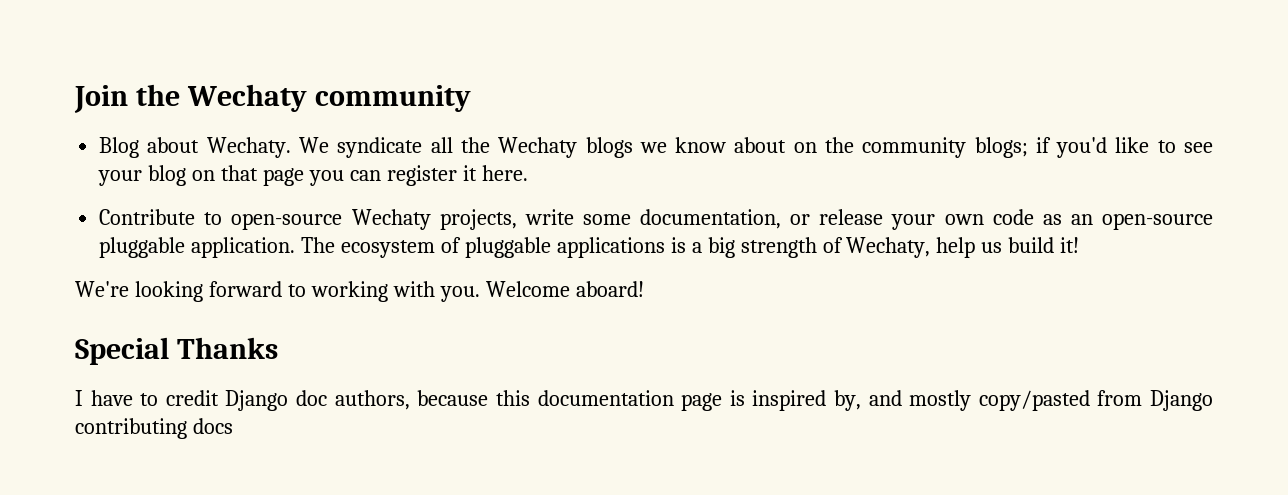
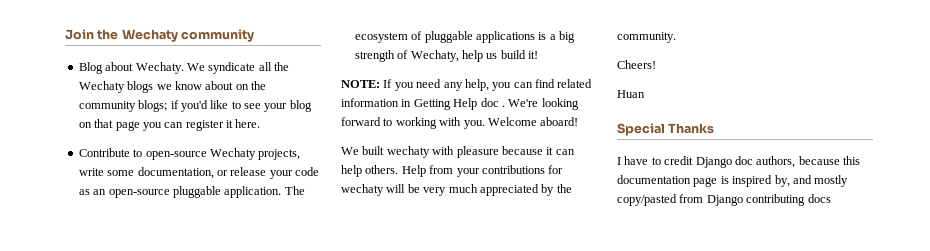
[944,214,984,225] own -> (293, 174) none
(1080, 245) none -> [341,79,593,91] [341,98,505,110] NOTE: If you need any help, you can find related information in Getting Help doc .
(644, 289) none -> [341,146,575,158] [341,165,564,177] [341,184,572,196] [617,32,676,43] [617,60,656,69] [617,90,645,98] // We built wechaty with pleasure because it can help others. Help from your contributions for wechaty will be very much appreciated by the community. // Cheers! // Huan

